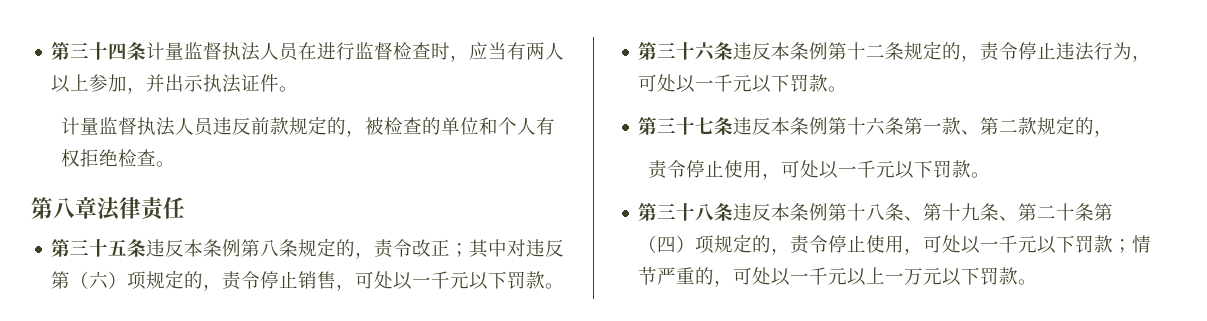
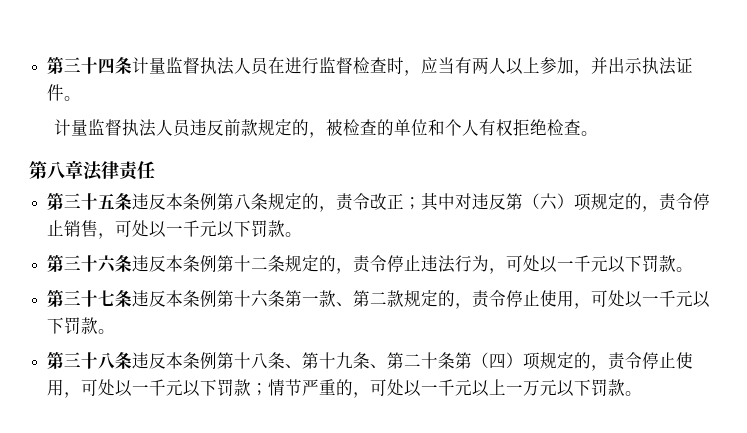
(1114, 133) // -> (473, 306) none

